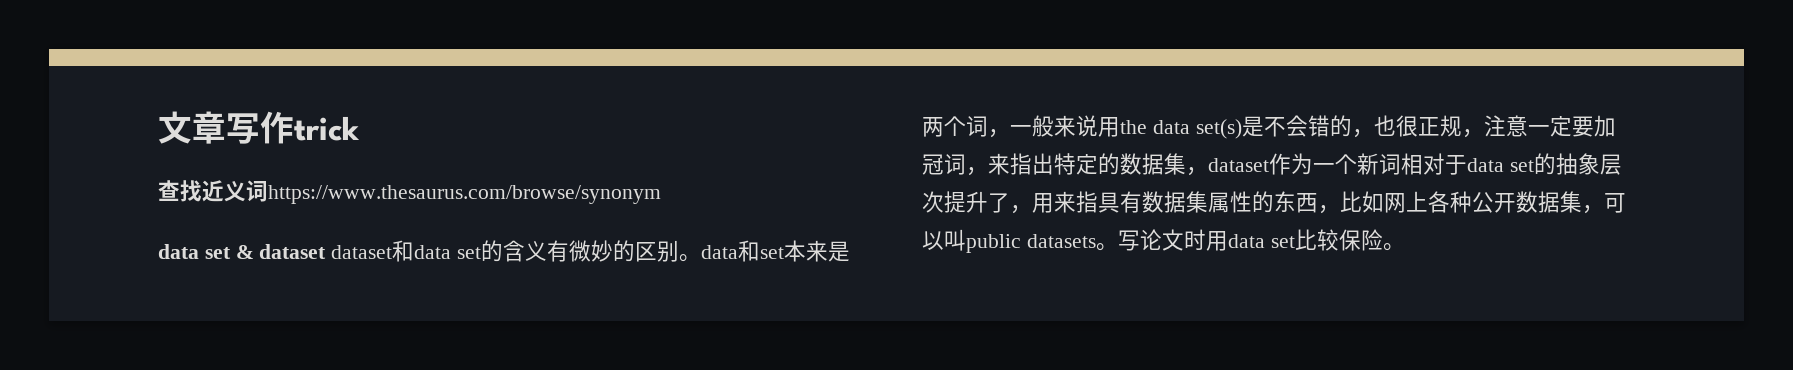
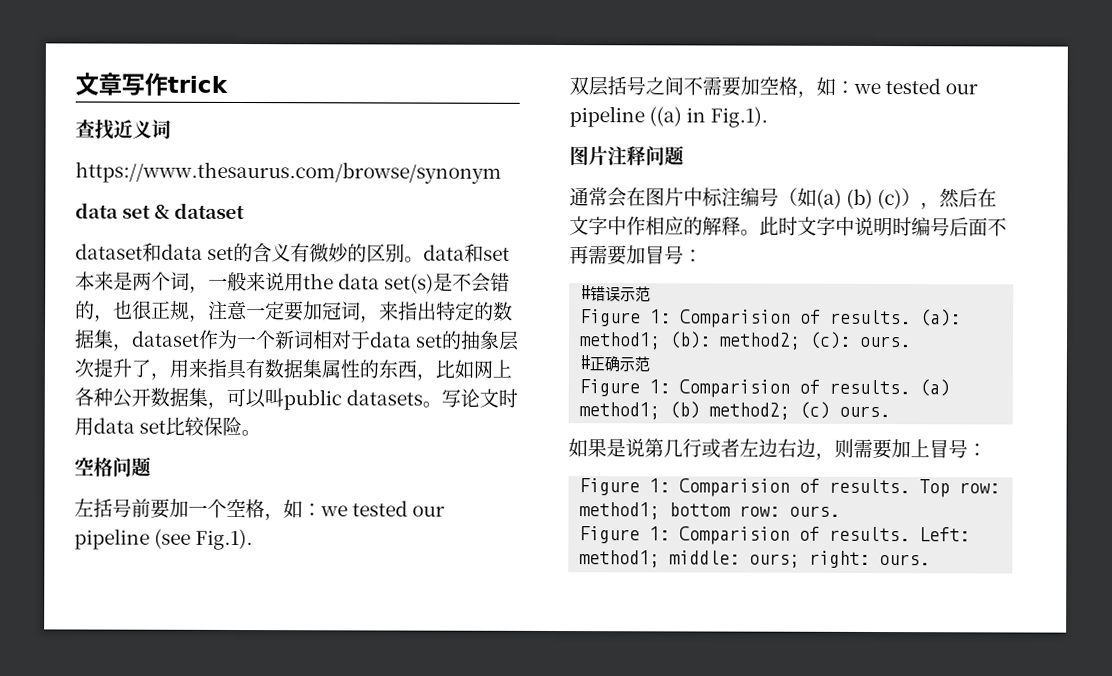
(268, 191) none -> (171, 129) //
(327, 251) none -> (246, 211) //
(1405, 247) none -> [74,456,151,477] [74,498,446,521] [74,528,254,551] [569,76,979,98] [569,106,769,128] [569,145,684,166] [569,187,998,210] [569,216,1007,237] [569,245,703,266] [580,285,652,303] [580,309,962,328] [579,331,912,350] [579,355,651,373] [579,379,951,398] [579,401,891,420] [568,438,987,460] [579,478,1001,498] [579,502,841,520] [579,526,971,545] [579,550,931,568] // 空格问题 // 左括号前要加一个空格，如：we tested our pipeline (see Fig.1). // 双层括号之间不需要加空格，如：we tested our pipeline ((a) in Fig.1). // 图片注释问题 // 通常会在图片中标注编号（如(a) (b) (c)），然后在文字中作相应的解释。此时文字中说明时编号后面不再需要加冒号： // #错误示范 // Figure 1: Comparision of results. (a): method1; (b): method2; (c): ours. // #正确示范 // Figure 1: Comparision of results. (a) method1; (b) method2; (c) ours. // 如果是说第几行或者左边右边，则需要加上冒号： // Figure 1: Comparision of results. Top row: method1; bottom row: ours. // Figure 1: Comparision of results. Left: method1; middle: ours; right: ours.

